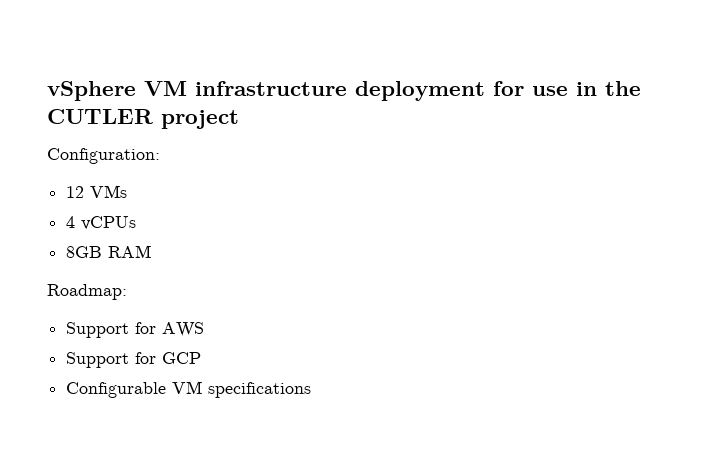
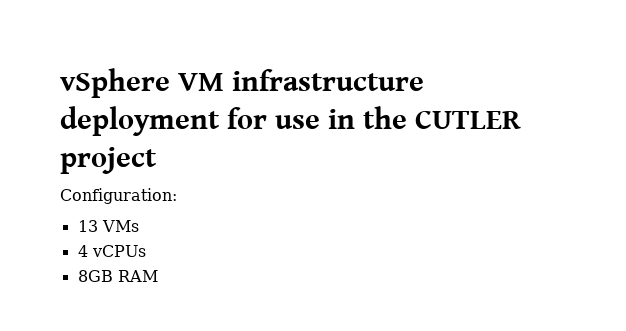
[66,186,85,198] 12 -> [77,220,98,232] 13
[47,284,127,300] [66,322,205,338] [66,352,202,368] [66,381,312,398] // Roadmap: // Support for AWS // Support for GCP // Configurable VM specifications -> (158, 276) none

